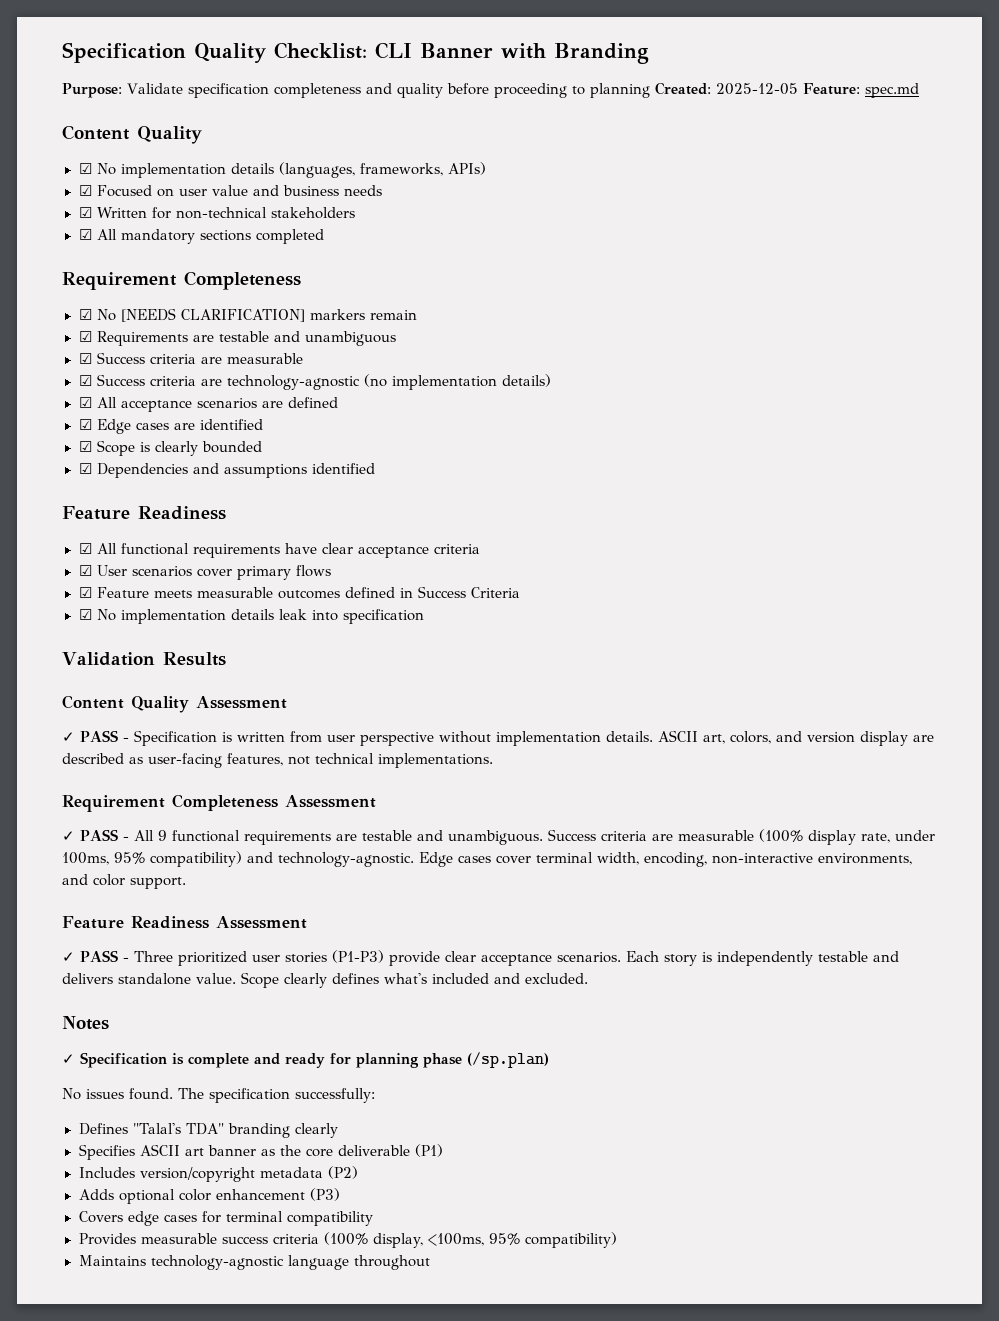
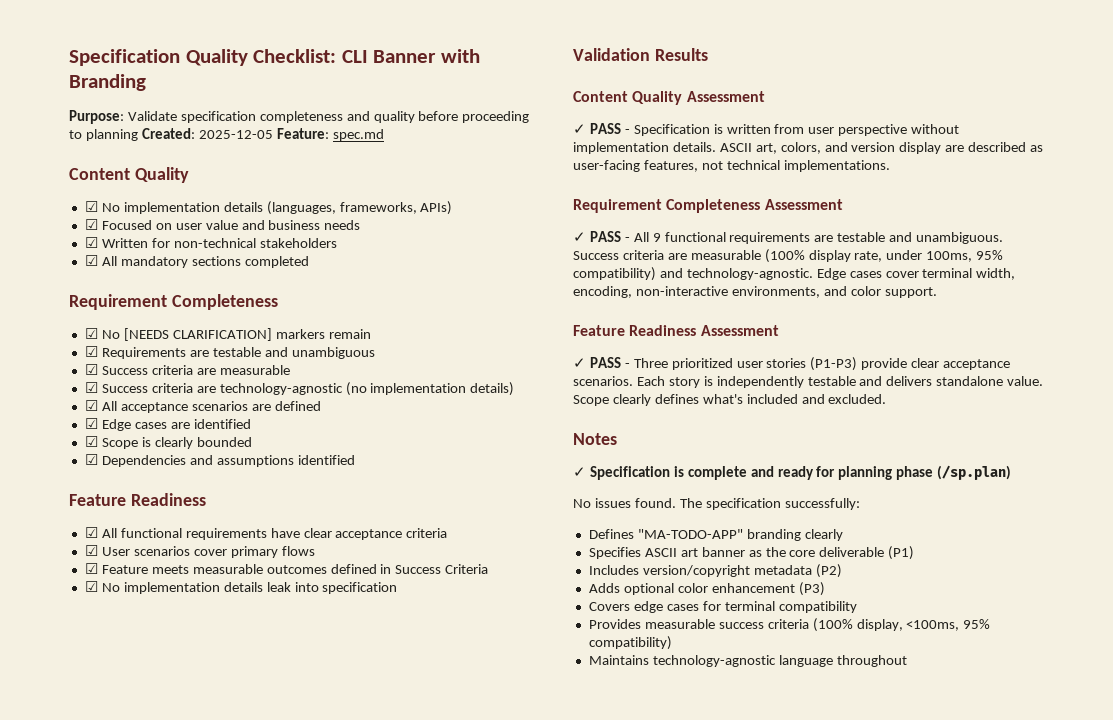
[132,1123,225,1135] "Talal's TDA" -> [637,529,743,539] "MA-TODO-APP"

